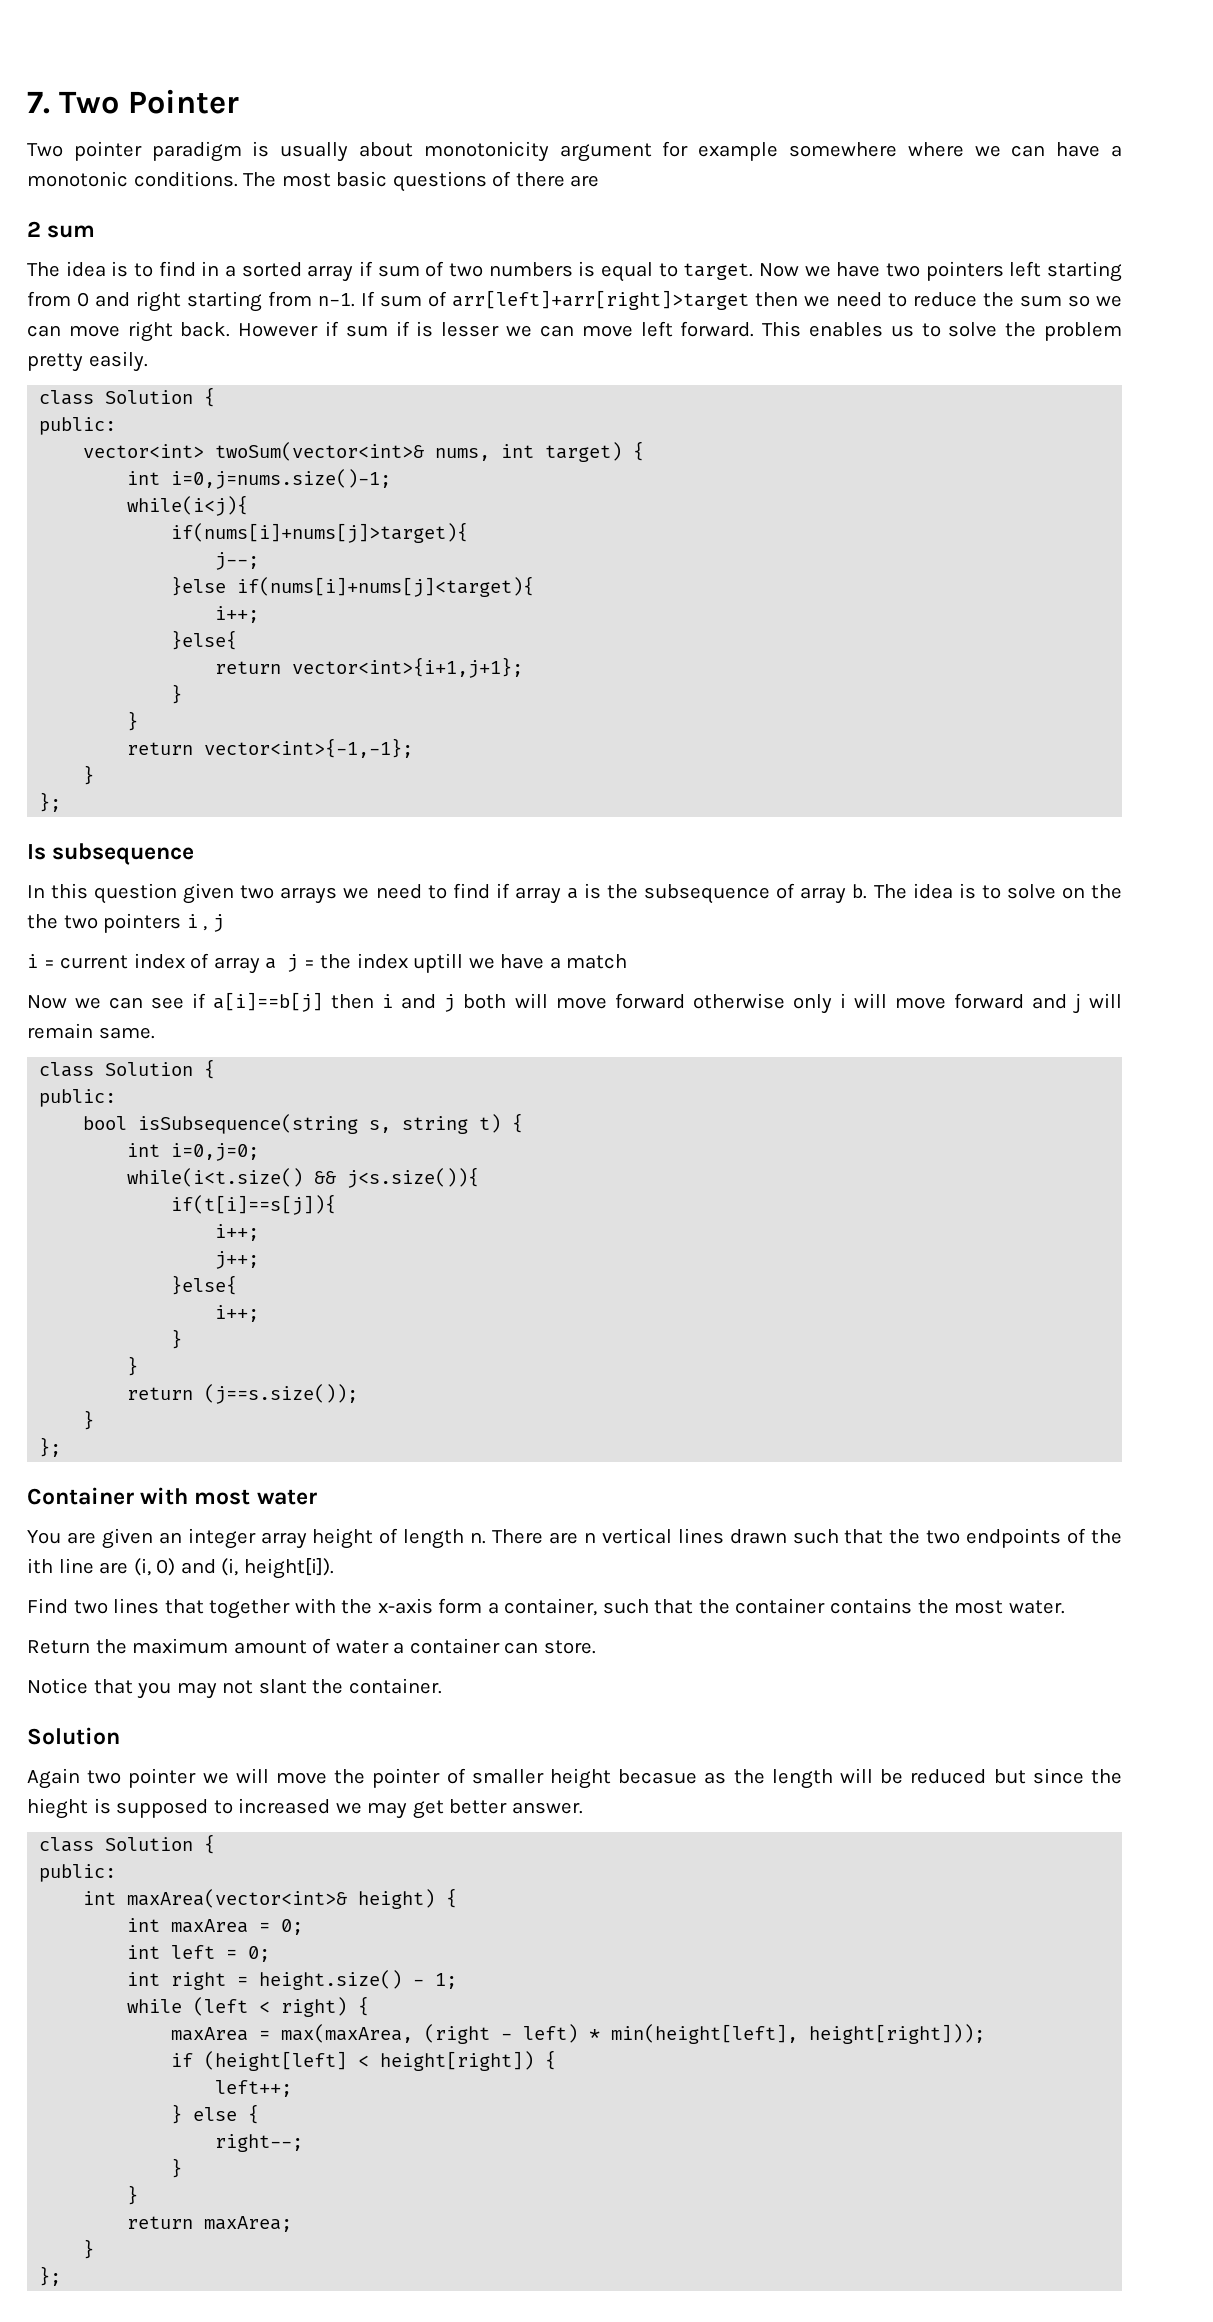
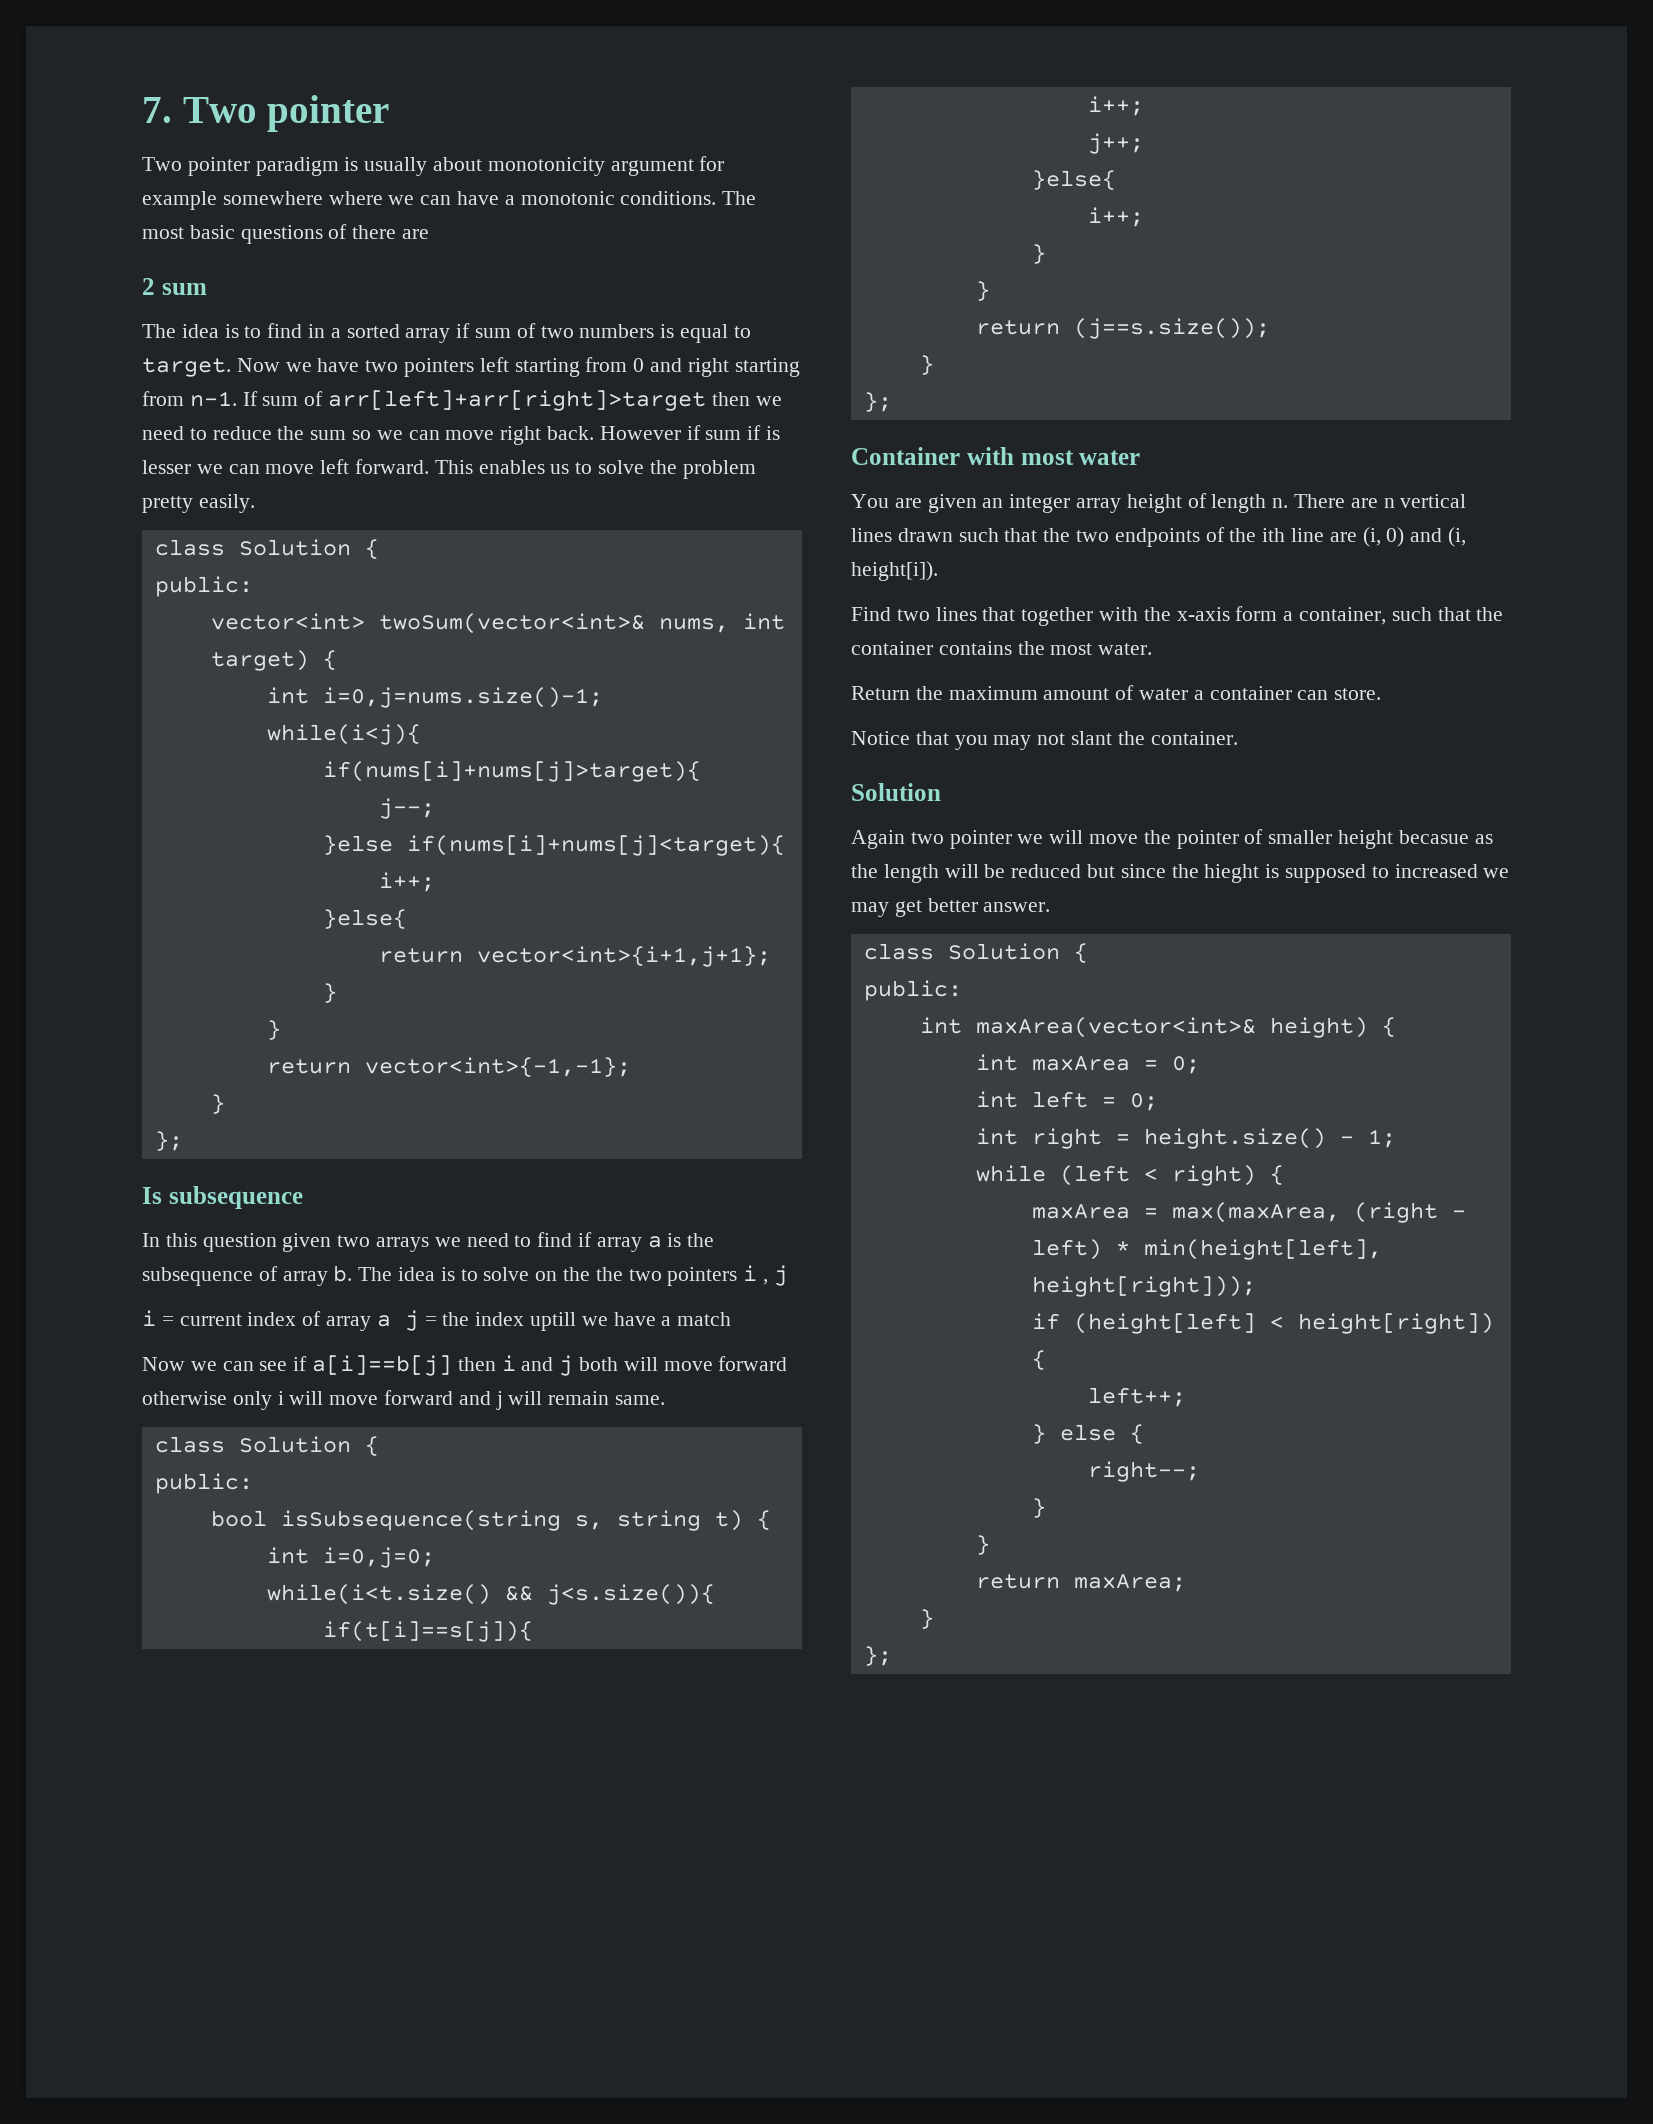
[127,89,239,114] Pointer -> [267,95,390,132] pointer

